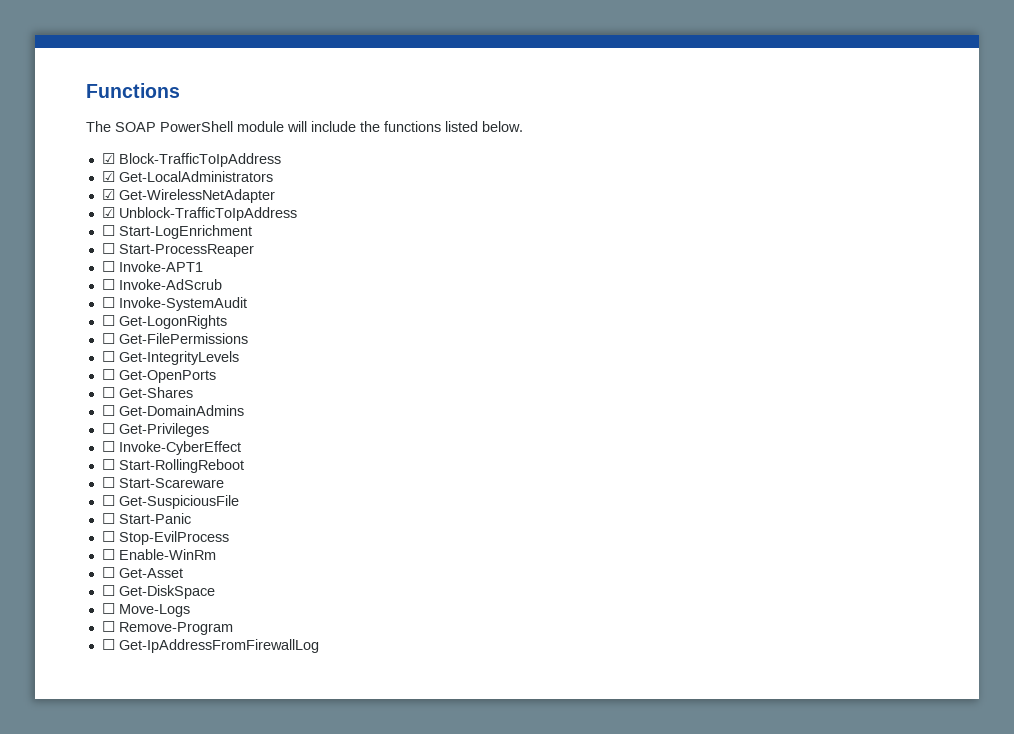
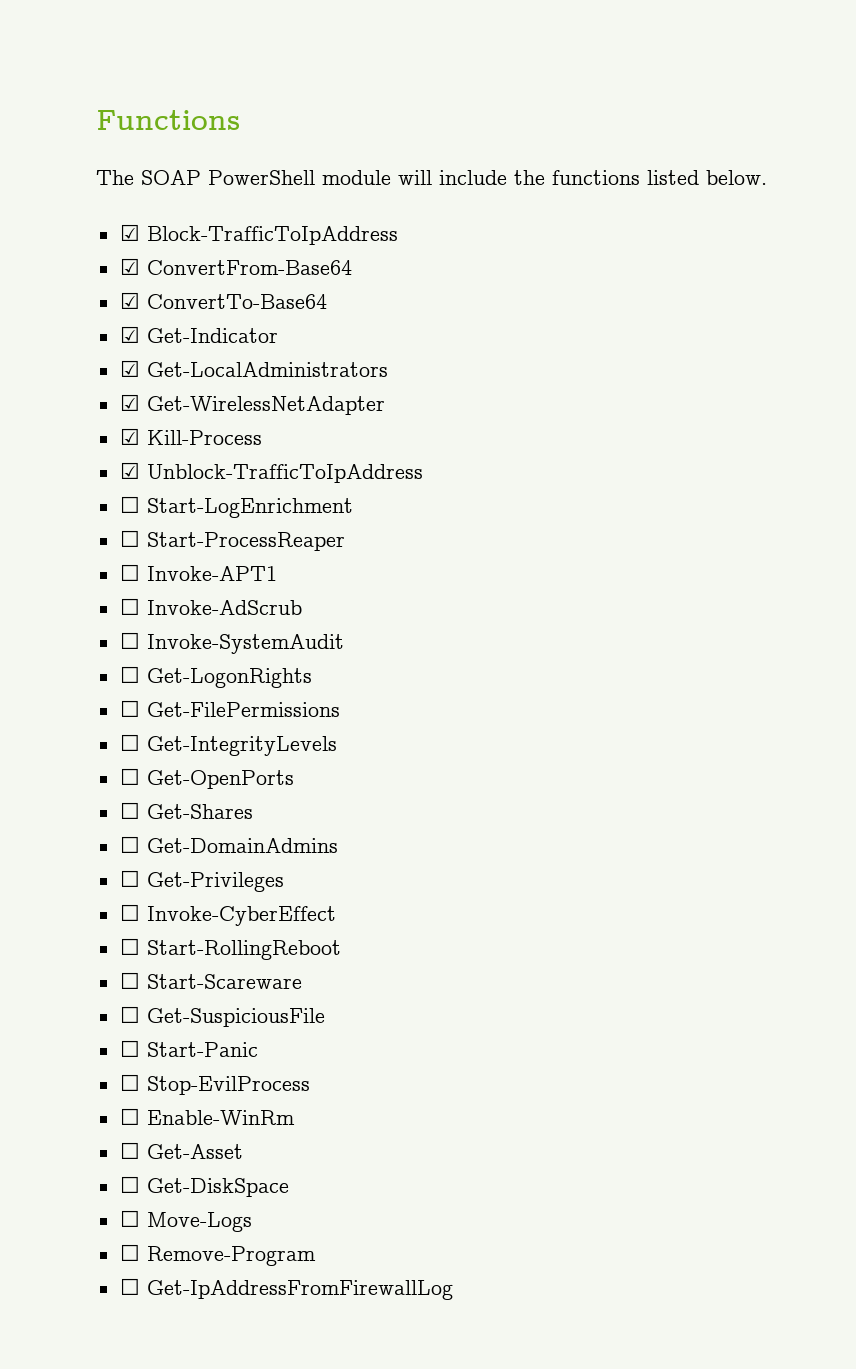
(281, 160) none -> [119,258,352,275] [119,292,327,309] [119,326,278,343] // ☑ ConvertFrom-Base64 // ☑ ConvertTo-Base64 // ☑ Get-Indicator
(275, 196) none -> [119,428,262,445] // ☑ Kill-Process

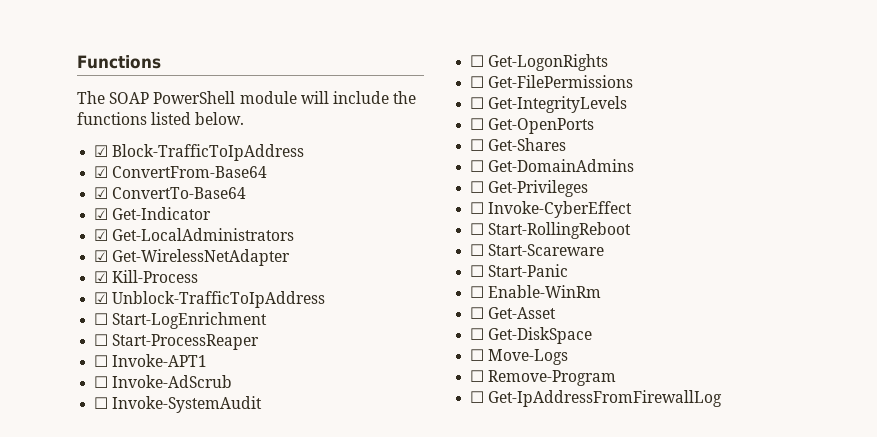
[119,1006,325,1027] // ☐ Get-SuspiciousFile -> (605, 250) none
[119,1074,310,1095] // ☐ Stop-EvilProcess -> (569, 270) none

